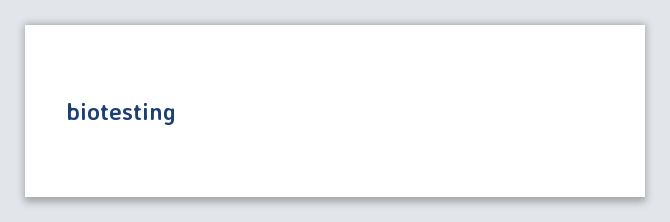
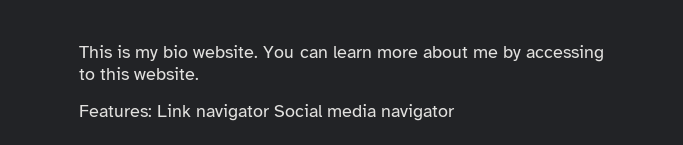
[66,103,176,125] biotesting -> [79,45,604,62] [79,67,199,80] [79,104,455,121] This is my bio website. You can learn more about me by accessing to this website. // Features: Link navigator Social media navigator

